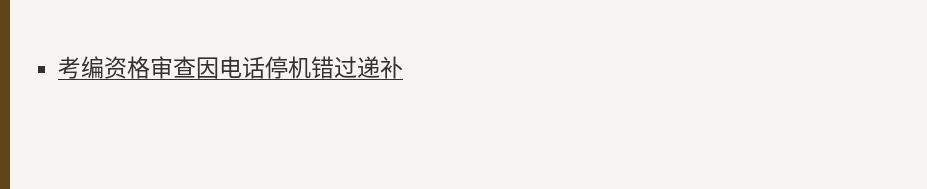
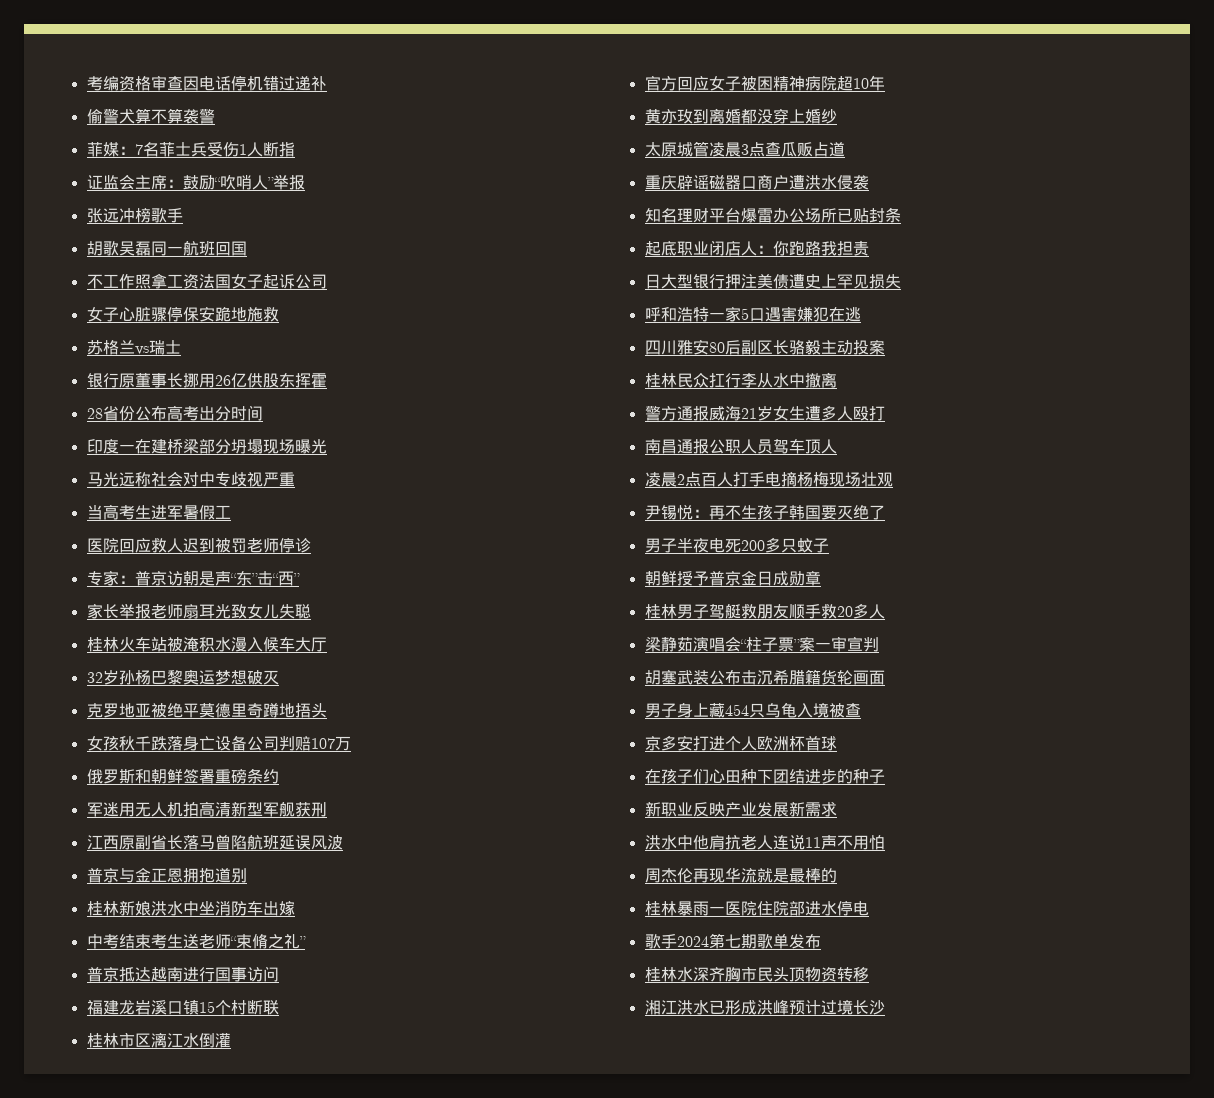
(404, 67) none -> [86,108,215,124] [86,142,295,157] [86,174,305,190] [86,207,183,223] [86,240,247,256] [86,273,327,289] [86,306,279,322] [86,340,181,355] [86,373,327,388] [86,405,263,421] [86,439,327,454] [86,471,295,487] [86,504,231,520] [86,537,311,553] [86,570,300,586] [86,603,311,619] [86,636,327,652] [86,669,279,685] [86,702,327,718] [86,735,351,751] [86,768,279,784] [86,801,327,817] [86,834,343,850] [86,868,247,883] [86,900,295,916] [86,933,306,949] [86,966,279,982] [86,999,279,1015] [86,1032,231,1048] [644,75,885,91] [644,108,837,124] [644,141,845,157] [644,175,869,190] [644,207,901,223] [644,240,869,256] [644,274,901,289] [644,306,861,322] [644,339,885,355] [644,372,837,388] [644,405,885,421] [644,439,837,454] [644,471,893,487] [644,504,885,520] [644,537,829,553] [644,571,821,586] [644,603,885,619] [644,636,879,652] [644,669,885,685] [644,702,861,718] [644,735,837,751] [644,769,885,784] [644,801,837,817] [644,834,885,850] [644,868,837,883] [644,900,869,916] [644,933,821,949] [644,966,869,982] [644,999,885,1015] // 偷警犬算不算袭警 // 菲媒：7名菲士兵受伤1人断指 // 证监会主席：鼓励“吹哨人”举报 // 张远冲榜歌手 // 胡歌吴磊同一航班回国 // 不工作照拿工资法国女子起诉公司 // 女子心脏骤停保安跪地施救 // 苏格兰vs瑞士 // 银行原董事长挪用26亿供股东挥霍 // 28省份公布高考出分时间 // 印度一在建桥梁部分坍塌现场曝光 // 马光远称社会对中专歧视严重 // 当高考生进军暑假工 // 医院回应救人迟到被罚老师停诊 // 专家：普京访朝是声“东”击“西” // 家长举报老师扇耳光致女儿失聪 // 桂林火车站被淹积水漫入候车大厅 // 32岁孙杨巴黎奥运梦想破灭 // 克罗地亚被绝平莫德里奇蹲地捂头 // 女孩秋千跌落身亡设备公司判赔107万 // 俄罗斯和朝鲜签署重磅条约 // 军迷用无人机拍高清新型军舰获刑 // 江西原副省长落马曾陷航班延误风波 // 普京与金正恩拥抱道别 // 桂林新娘洪水中坐消防车出嫁 // 中考结束考生送老师“束脩之礼” // 普京抵达越南进行国事访问 // 福建龙岩溪口镇15个村断联 // 桂林市区漓江水倒灌 // 官方回应女子被困精神病院超10年 // 黄亦玫到离婚都没穿上婚纱 // 太原城管凌晨3点查瓜贩占道 // 重庆辟谣磁器口商户遭洪水侵袭 // 知名理财平台爆雷办公场所已贴封条 // 起底职业闭店人：你跑路我担责 // 日大型银行押注美债遭史上罕见损失 // 呼和浩特一家5口遇害嫌犯在逃 // 四川雅安80后副区长骆毅主动投案 // 桂林民众扛行李从水中撤离 // 警方通报威海21岁女生遭多人殴打 // 南昌通报公职人员驾车顶人 // 凌晨2点百人打手电摘杨梅现场壮观 // 尹锡悦：再不生孩子韩国要灭绝了 // 男子半夜电死200多只蚊子 // 朝鲜授予普京金日成勋章 // 桂林男子驾艇救朋友顺手救20多人 // 梁静茹演唱会“柱子票”案一审宣判 // 胡塞武装公布击沉希腊籍货轮画面 // 男子身上藏454只乌龟入境被查 // 京多安打进个人欧洲杯首球 // 在孩子们心田种下团结进步的种子 // 新职业反映产业发展新需求 // 洪水中他肩抗老人连说11声不用怕 // 周杰伦再现华流就是最棒的 // 桂林暴雨一医院住院部进水停电 // 歌手2024第七期歌单发布 // 桂林水深齐胸市民头顶物资转移 // 湘江洪水已形成洪峰预计过境长沙

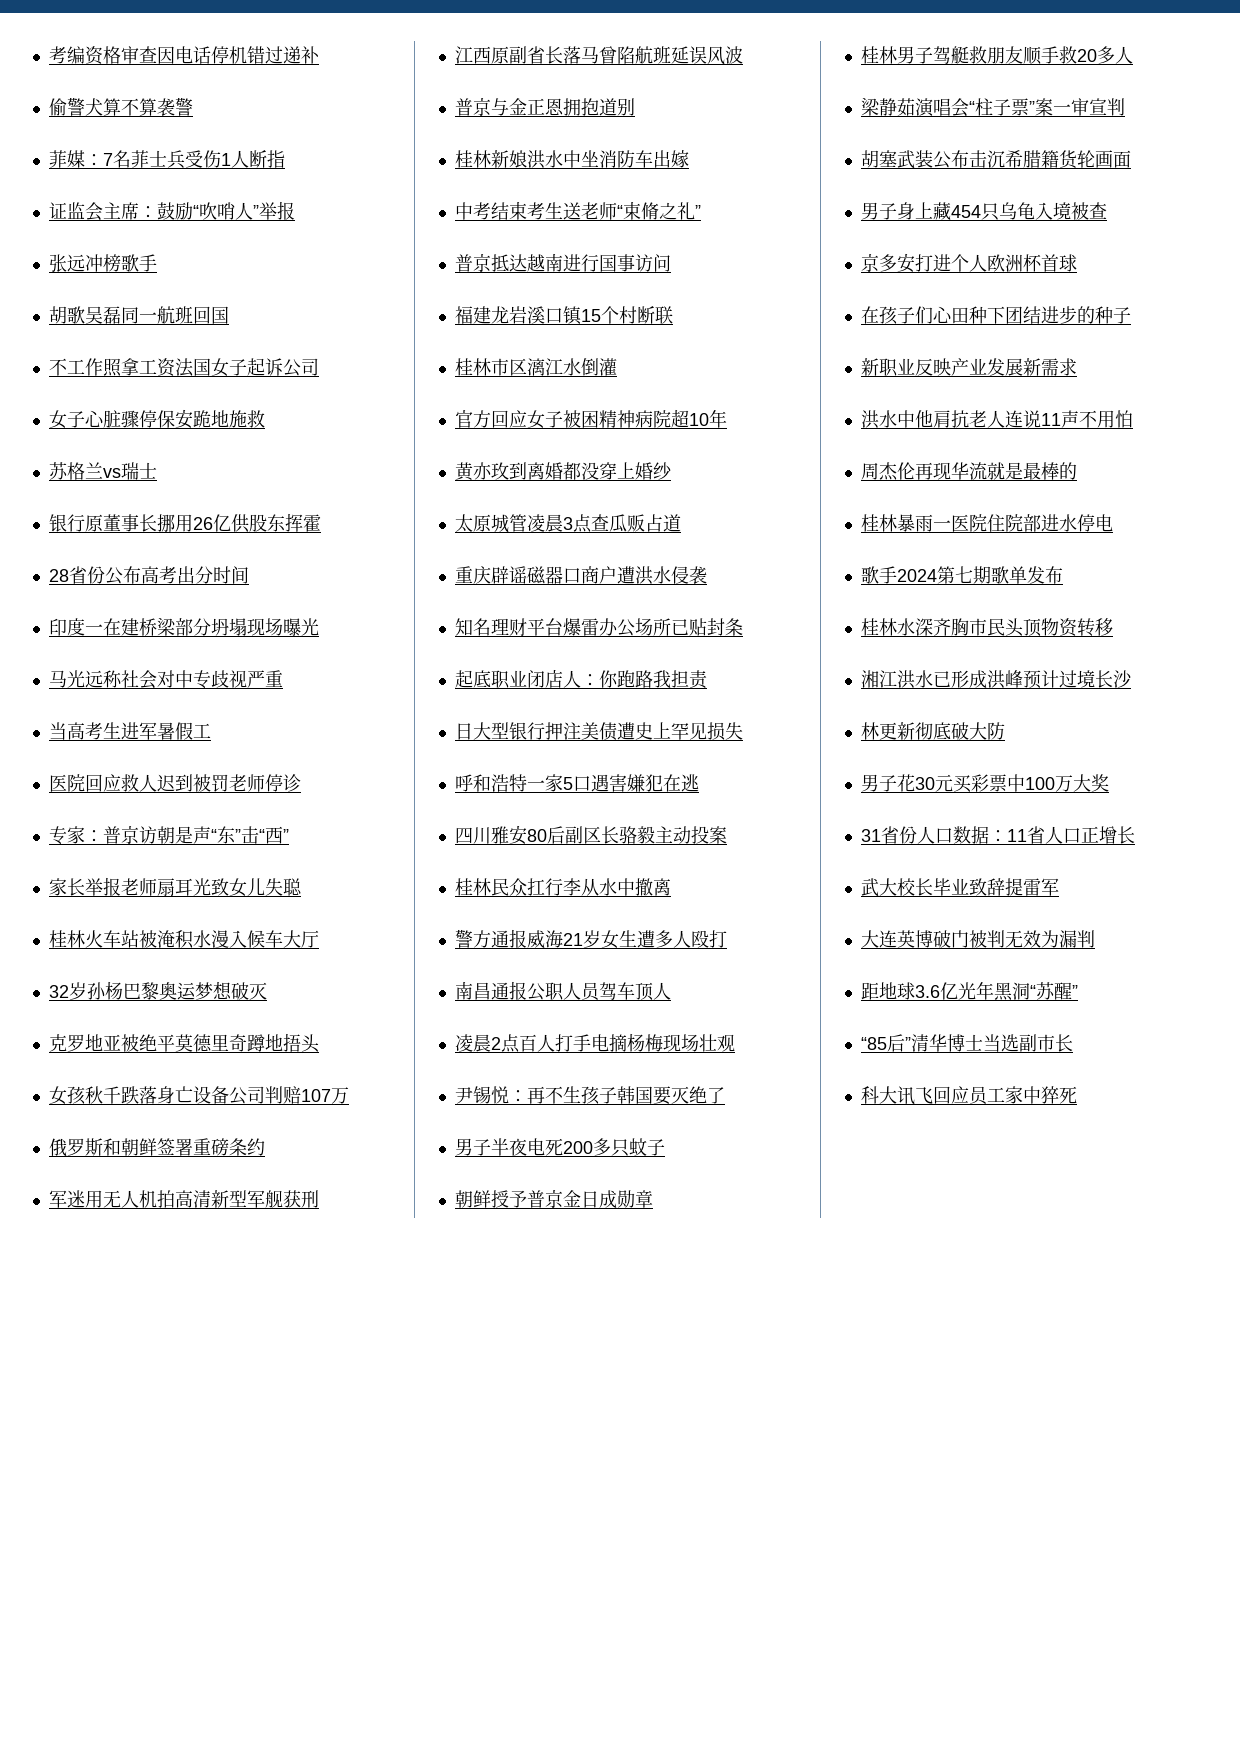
(885, 1007) none -> [860,722,1005,740] [860,774,1109,793] [860,826,1135,844] [860,878,1059,897] [860,930,1095,948] [860,981,1078,1001] [860,1034,1073,1052] [860,1086,1077,1105] // 林更新彻底破大防 // 男子花30元买彩票中100万大奖 // 31省份人口数据：11省人口正增长 // 武大校长毕业致辞提雷军 // 大连英博破门被判无效为漏判 // 距地球3.6亿光年黑洞“苏醒” // “85后”清华博士当选副市长 // 科大讯飞回应员工家中猝死

